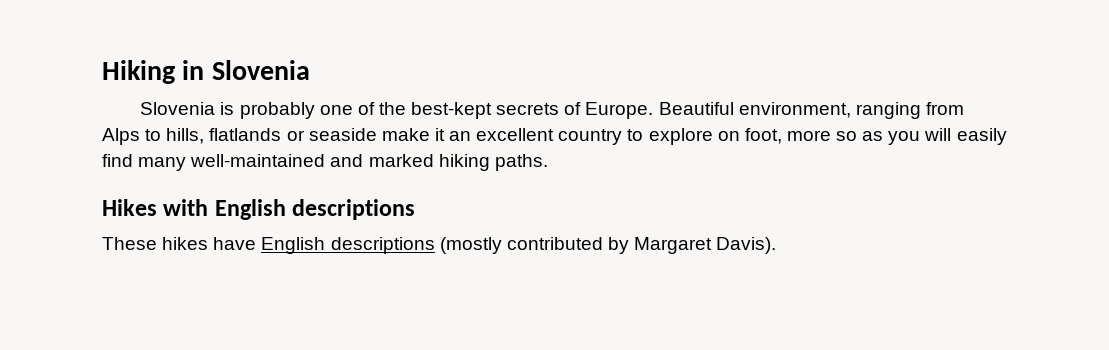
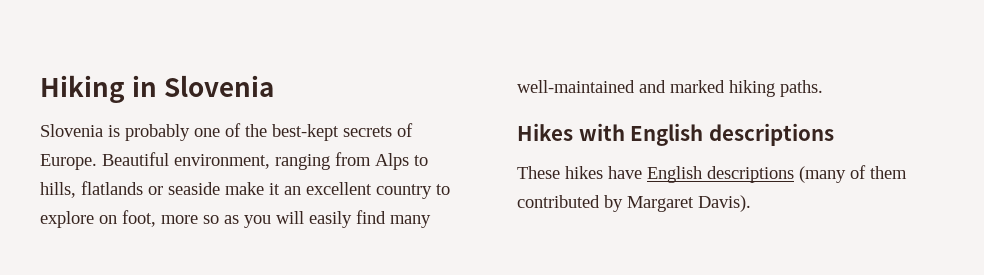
[439,237,502,254] (mostly -> [799,165,907,183] (many of them

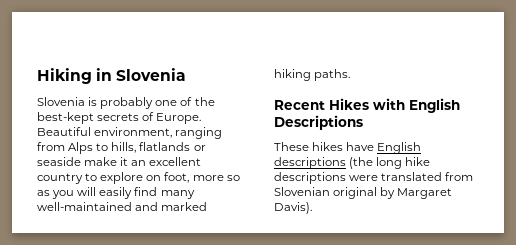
(823, 88) none -> [274,100,325,110] Recent
[708,123,834,146] descriptions -> [274,115,363,130] Descriptions
[799,165,907,183] [517,195,600,208] (many of them contributed -> [349,157,431,169] [274,172,474,184] [274,187,378,199] (the long hike descriptions were translated from Slovenian original

